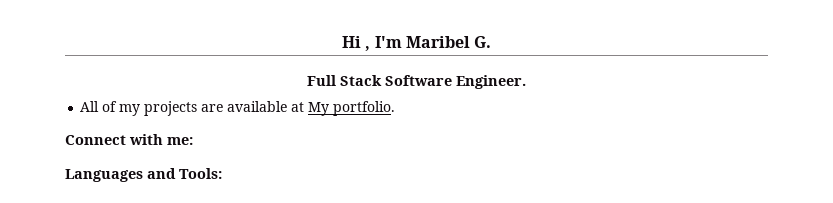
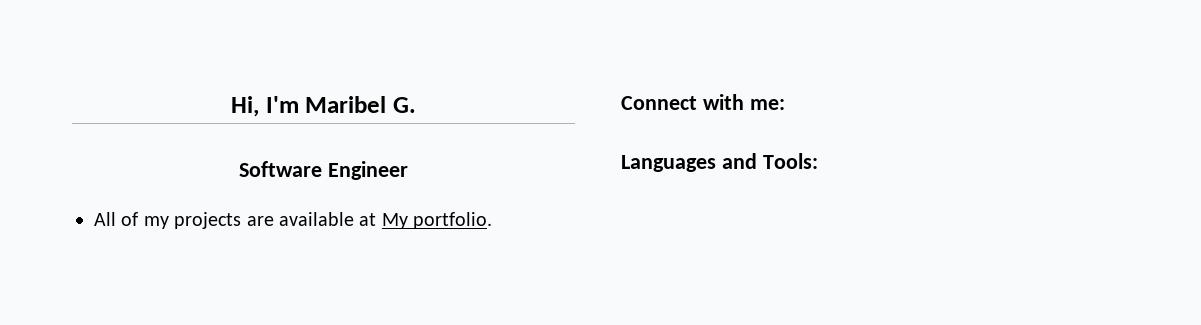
[341,36,371,51] Hi , -> [230,96,259,117] Hi,
[307,75,526,89] Full Stack Software Engineer. -> [239,161,408,180] Software Engineer

